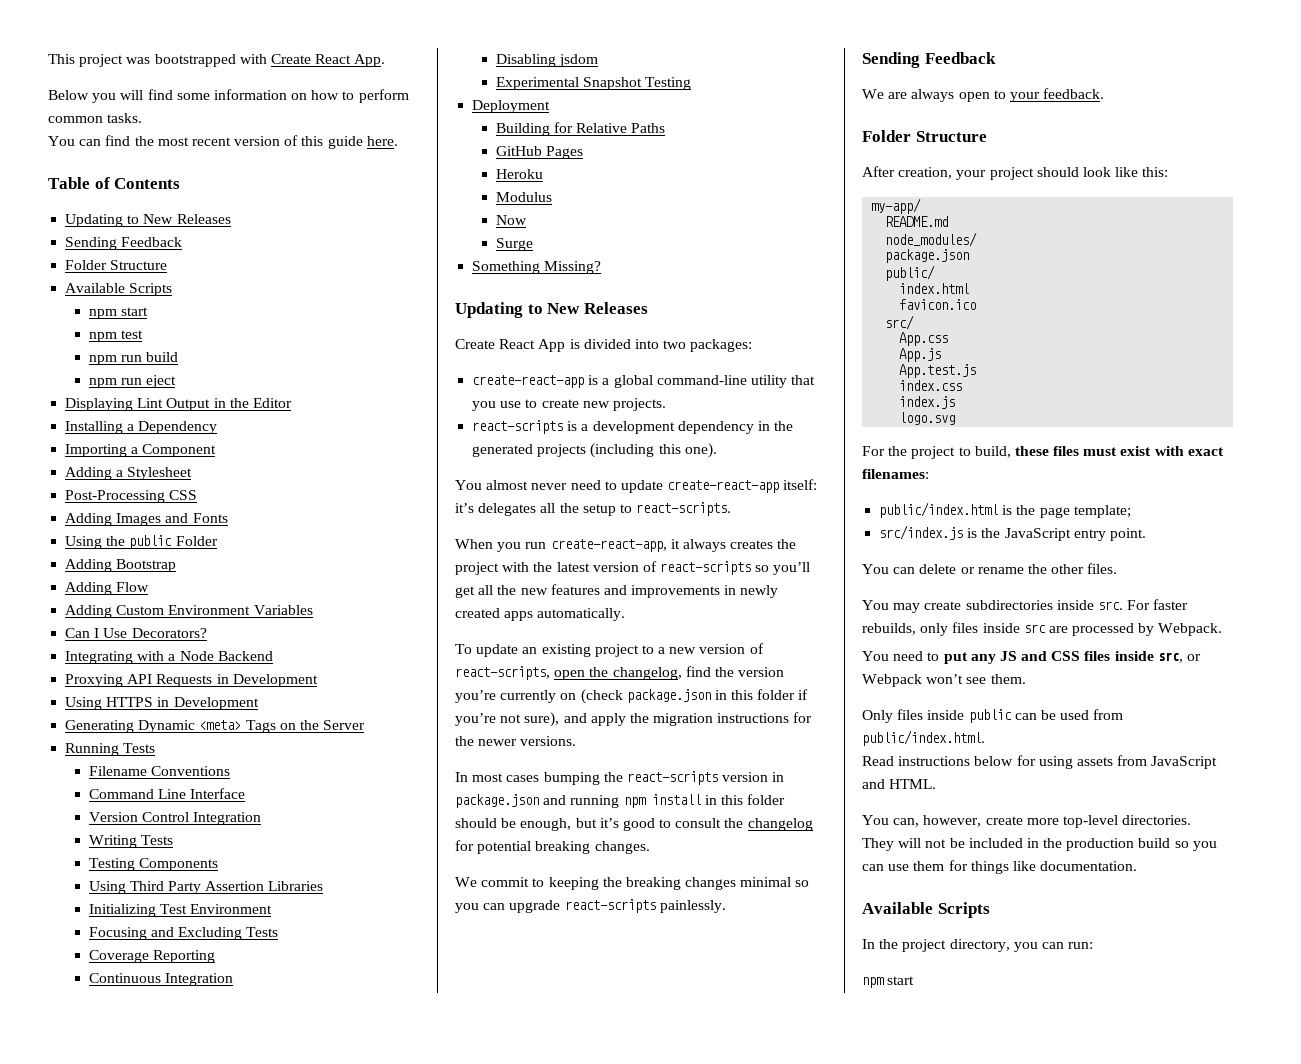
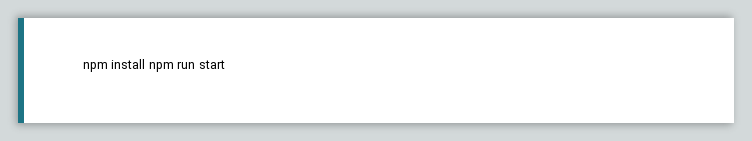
[48,54,386,67] [48,89,409,103] [48,113,143,123] [48,135,398,149] [48,177,181,189] [65,214,231,227] [65,237,183,250] [65,260,168,270] [65,283,173,296] [88,307,148,319] [88,330,143,342] [88,352,179,365] [88,375,177,388] [65,398,292,411] [65,421,218,434] [65,444,217,457] [65,467,193,480] [65,490,198,503] [65,513,228,526] [65,535,218,549] [65,559,177,572] [65,582,150,595] [65,605,313,618] [65,628,207,638] [65,651,273,664] [65,674,318,687] [65,697,259,710] [65,720,366,733] [65,743,156,756] [88,766,230,776] [88,788,246,799] [88,812,262,825] [88,835,173,848] [88,858,218,871] [88,881,324,894] [88,904,273,917] [88,927,279,940] [88,950,215,963] [88,973,233,986] [495,54,598,67] [495,77,692,90] [472,100,551,113] [495,122,666,136] [495,146,583,159] [495,169,543,179] [495,192,552,202] [495,215,527,225] [495,238,533,251] [472,261,602,274] [455,302,648,318] [455,339,753,352] [472,375,816,388] [472,398,666,411] [472,420,794,434] [472,443,717,458] [455,479,818,493] [455,502,732,516] [455,539,797,552] [455,561,811,575] [455,584,779,598] [455,608,626,621] [455,643,764,657] [455,666,785,680] [455,689,809,704] [455,712,813,727] [455,736,577,746] [455,771,785,785] [455,794,786,808] [455,818,813,831] [455,840,650,854] [455,877,810,890] [455,899,726,913] [862,52,996,68] [862,88,1105,102] [862,130,987,142] [862,166,1169,180] [871,198,922,214] [885,216,949,227] [885,232,978,247] [885,249,970,263] [885,265,936,281] [899,283,970,294] [899,299,977,310] [885,315,915,330] [899,332,949,346] [899,348,942,362] [899,364,977,378] [899,380,963,391] [899,396,956,409] [899,412,956,425] [862,446,1224,459] [862,469,929,479] [879,502,1131,518] [879,525,1146,541] [862,563,1118,574] [862,599,1189,613] [862,622,1223,636] [862,651,1202,664] [862,674,1026,687] [862,709,1124,723] [862,730,985,746] [862,755,1218,769] [862,779,937,789] [862,815,1192,828] [862,838,1217,851] [862,860,1138,874] [862,902,990,918] [862,939,1094,952] [862,977,884,988] This project was bootstrapped with Create React App. // Below you will find some information on how to perform common tasks. // You can find the most recent version of this guide here. // Table of Contents // Updating to New Releases // Sending Feedback // Folder Structure // Available Scripts // npm start // npm test // npm run build // npm run eject // Displaying Lint Output in the Editor // Installing a Dependency // Importing a Component // Adding a Stylesheet // Post-Processing CSS // Adding Images and Fonts // Using the public Folder // Adding Bootstrap // Adding Flow // Adding Custom Environment Variables // Can I Use Decorators? // Integrating with a Node Backend // Proxying API Requests in Development // Using HTTPS in Development // Generating Dynamic <meta> Tags on the Server // Running Tests // Filename Conventions // Command Line Interface // Version Control Integration // Writing Tests // Testing Components // Using Third Party Assertion Libraries // Initializing Test Environment // Focusing and Excluding Tests // Coverage Reporting // Continuous Integration // Disabling jsdom // Experimental Snapshot Testing // Deployment // Building for Relative Paths // GitHub Pages // Heroku // Modulus // Now // Surge // Something Missing? // Updating to New Releases // Create React App is divided into two packages: // create-react-app is a global command-line utility that you use to create new projects. // react-scripts is a development dependency in the generated projects (including this one). // You almost never need to update create-react-app itself: it’s delegates all the setup to react-scripts. // When you run create-react-app, it always creates the project with the latest version of react-scripts so you’ll get all the new features and improvements in newly created apps automatically. // To update an existing project to a new version of react-scripts, open the changelog, find the version you’re currently on (check package.json in this folder if you’re not sure), and apply the migration instructions for the newer versions. // In most cases bumping the react-scripts version in package.json and running npm install in this folder should be enough, but it’s good to consult the changelog for potential breaking changes. // We commit to keeping the breaking changes minimal so you can upgrade react-scripts painlessly. // Sending Feedback // We are always open to your feedback. // Folder Structure // After creation, your project should look like this: // my-app/ // README.md // node_modules/ // package.json // public/ // index.html // favicon.ico // src/ // App.css // App.js // App.test.js // index.css // index.js // logo.svg // For the project to build, these files must exist with exact filenames: // public/index.html is the page template; // src/index.js is the JavaScript entry point. // You can delete or rename the other files. // You may create subdirectories inside src. For faster rebuilds, only files inside src are processed by Webpack. // You need to put any JS and CSS files inside src, or Webpack won’t see them. // Only files inside public can be used from public/index.html. // Read instructions below for using assets from JavaScript and HTML. // You can, however, create more top-level directories. // They will not be included in the production build so you can use them for things like documentation. // Available Scripts // In the project directory, you can run: // npm -> [83,59,196,72] npm install npm run

